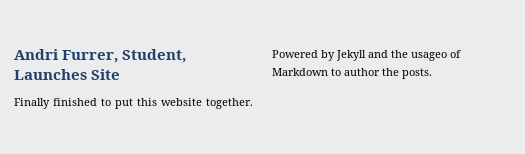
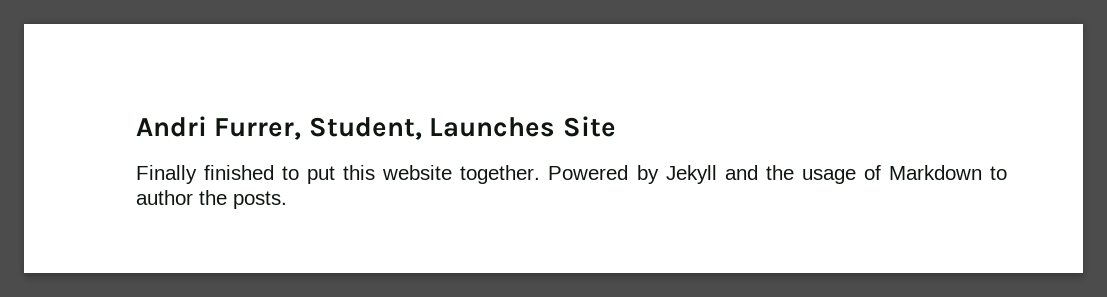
[411,52,447,61] usageo -> [801,169,856,184] usage

